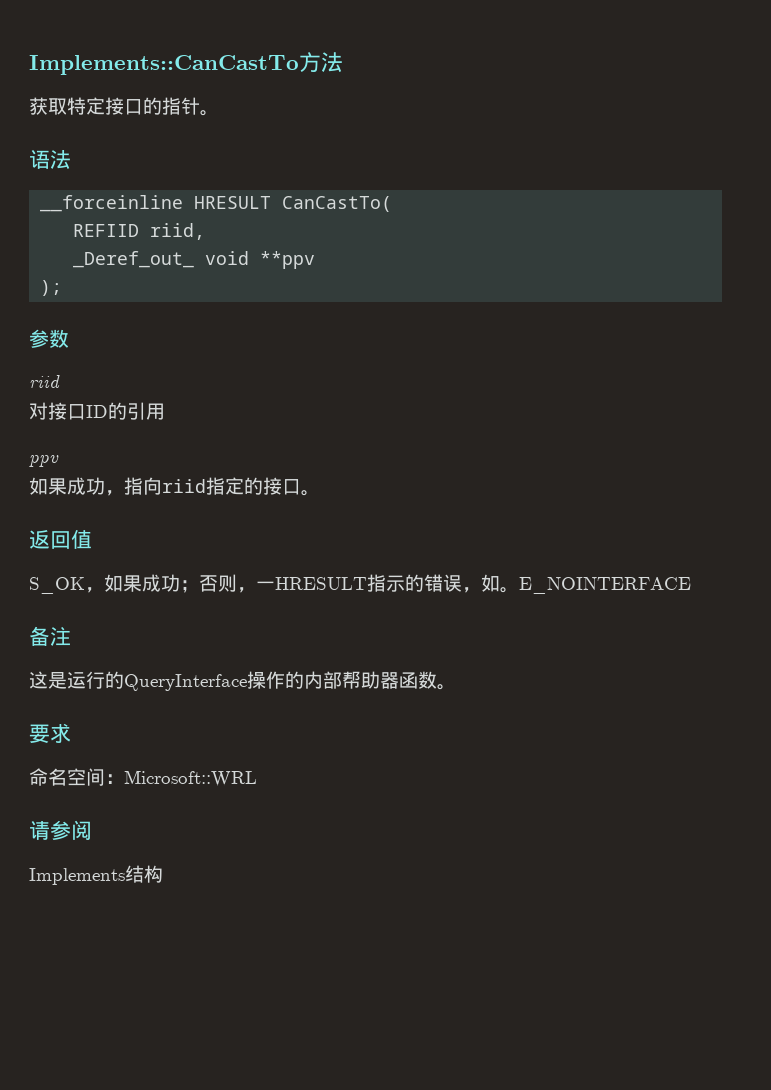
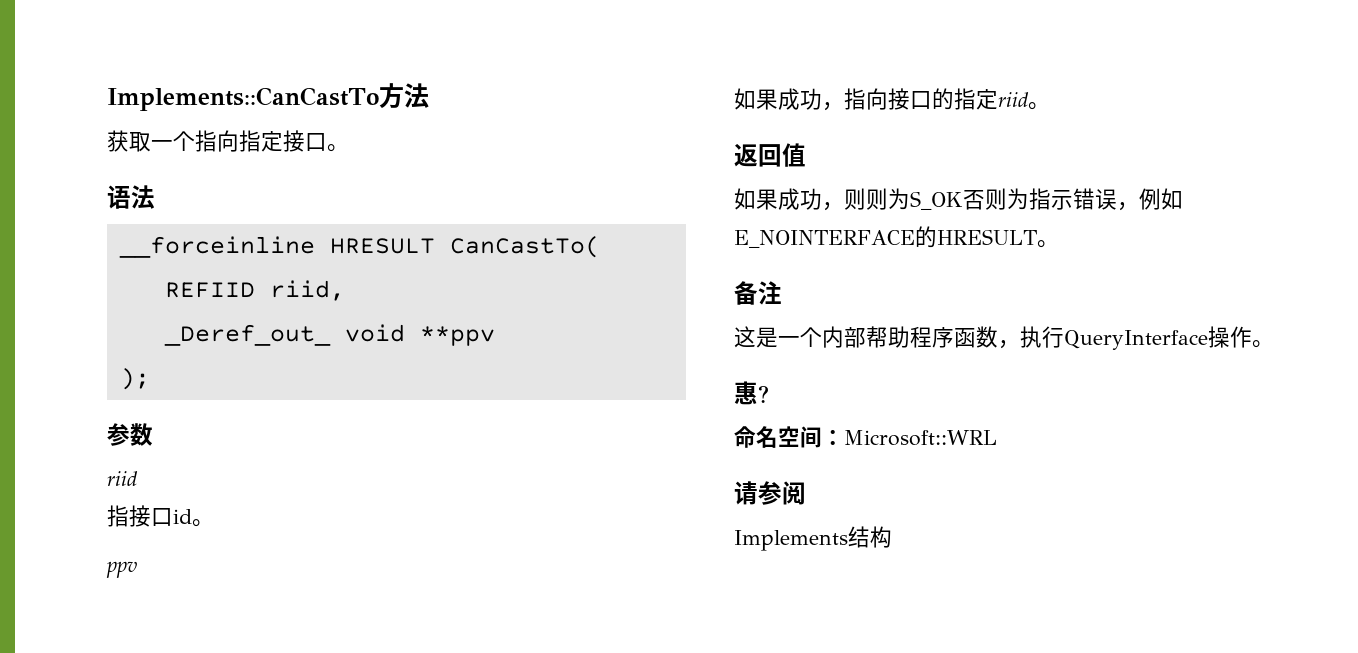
[67,97,200,115] 特定接口的指针 -> [151,130,327,152] 一个指向指定接口
[29,402,165,420] 对接口ID的引用 -> [107,505,214,527] 指接口id。
[162,477,301,495] riid指定的接口 -> [888,88,1029,110] 接口的指定riid
[29,574,691,594] S_OK，如果成功；否则，一HRESULT指示的错误，如。E_NOINTERFACE -> [734,188,1183,211] [734,226,1059,248] 如果成功，则则为S_OK否则为指示错误，例如E_NOINTERFACE的HRESULT。
[67,671,456,691] [29,723,71,743] 运行的QueryInterface操作的内部帮助器函数。 // 要求 -> [778,326,1274,350] [734,381,769,405] 一个内部帮助程序函数，执行QueryInterface操作。 // 惠?

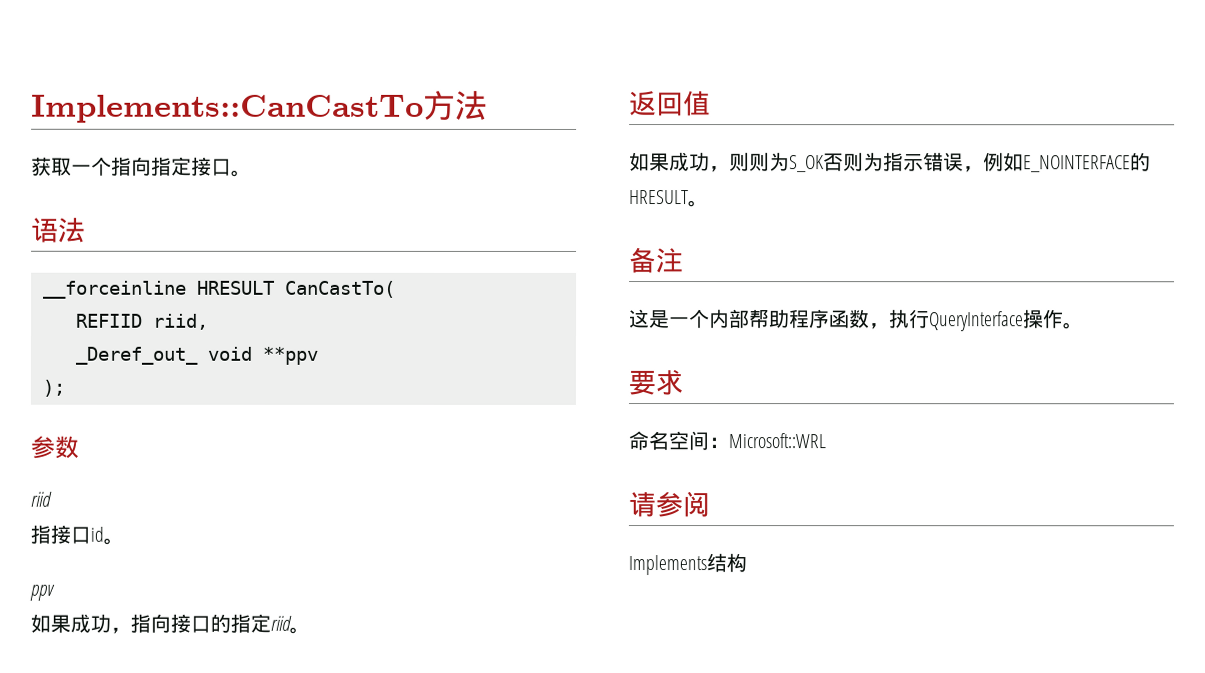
[734,381,769,405] 惠? -> [628,369,683,396] 要求

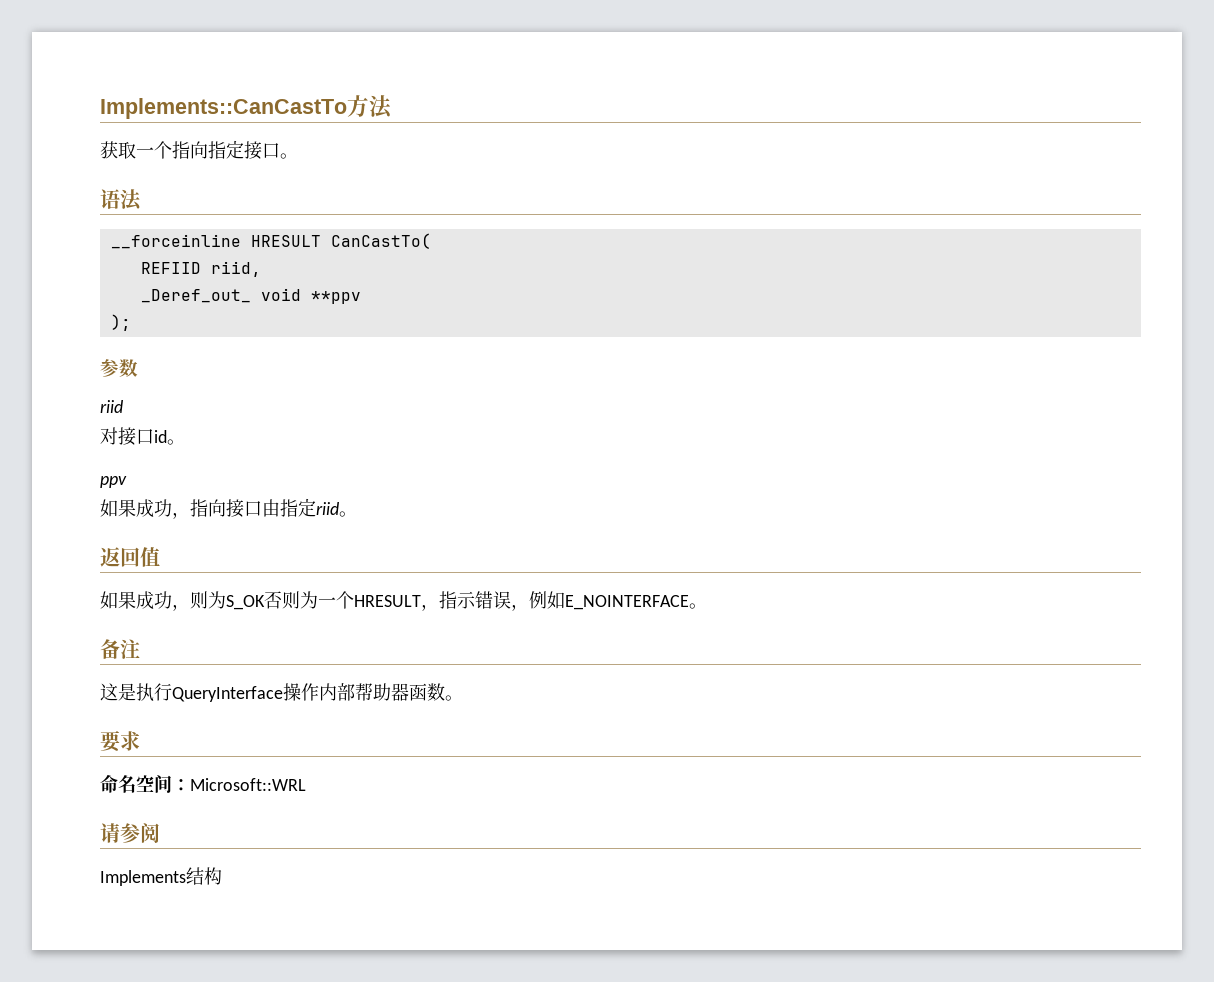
[30,524,51,544] 指 -> [100,427,118,445] 对
[210,613,231,633] 的 -> [262,499,280,517] 由
[749,152,770,172] 则 -> (208, 600) none
(884, 162) none -> [318,591,439,611] 一个HRESULT，
[1130,152,1151,172] [629,190,689,205] 的HRESULT -> (689, 602) none
[669,309,1064,332] 一个内部帮助程序函数，执行QueryInterface操作 -> [136,683,445,702] 执行QueryInterface操作内部帮助器函数

